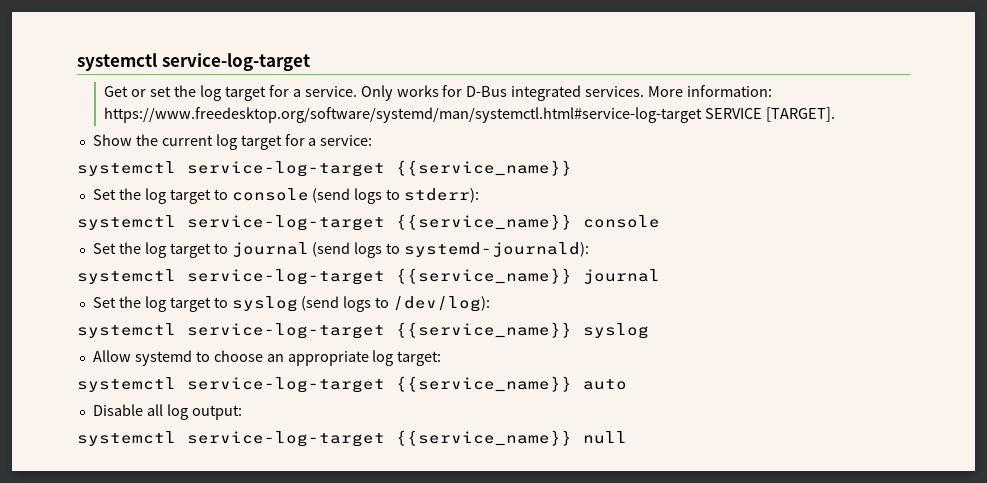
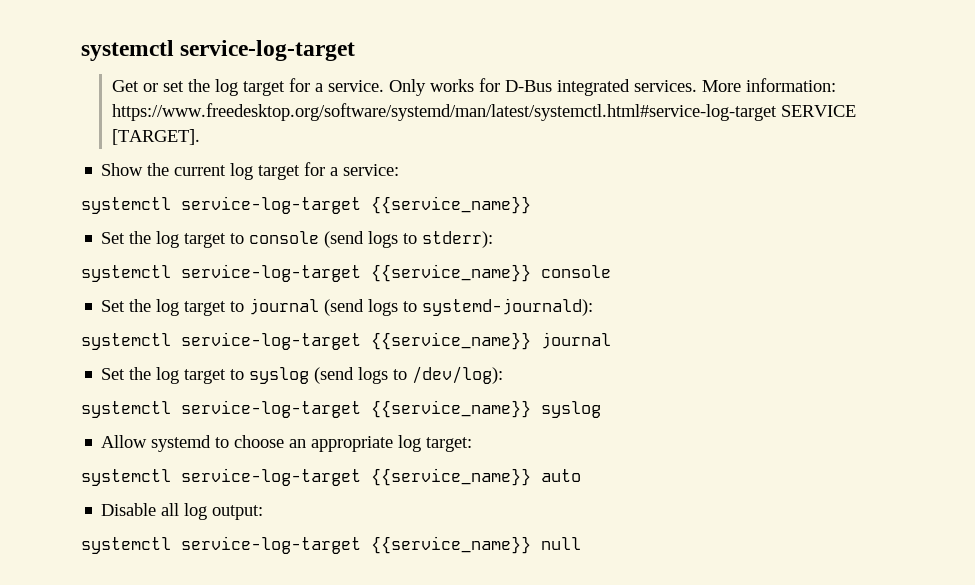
[104,107,703,123] https://www.freedesktop.org/software/systemd/man/systemctl.html#service-log-target -> [112,103,778,121] https://www.freedesktop.org/software/systemd/man/latest/systemctl.html#service-log-target

